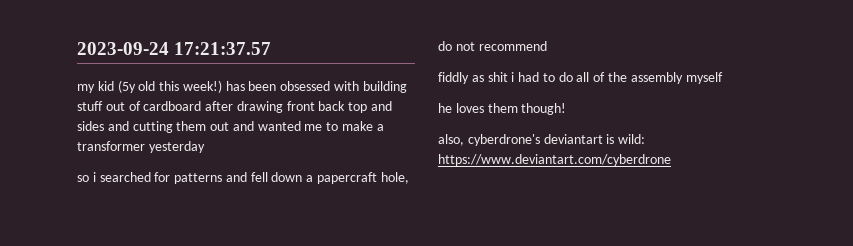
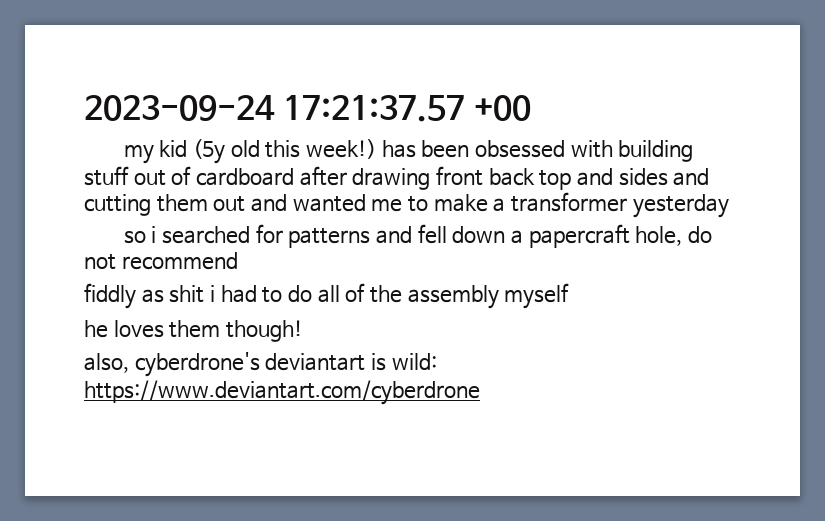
(272, 48) none -> [473,95,531,121] +00

